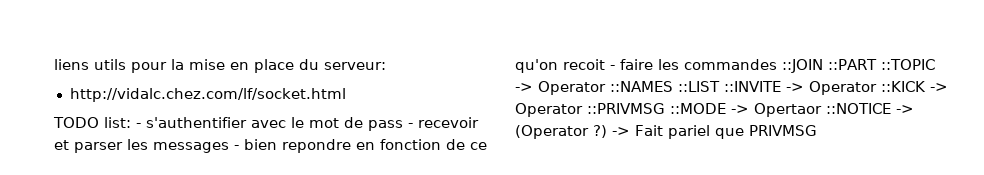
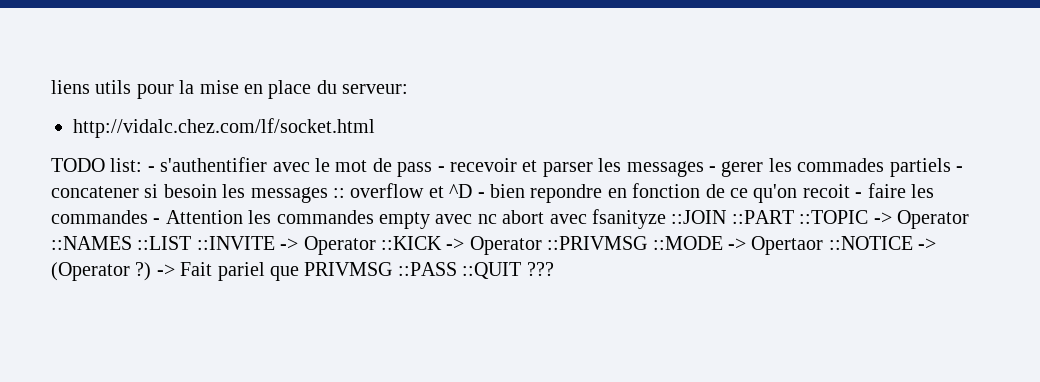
(239, 147) none -> [721,158,963,177] [51,183,485,203] gerer les commades partiels - concatener si besoin les messages :: overflow et ^D -
(777, 64) none -> [153,209,666,229] - Attention les commandes empty avec nc abort avec fsanityze
(817, 130) none -> [397,262,554,279] ::PASS ::QUIT ???

